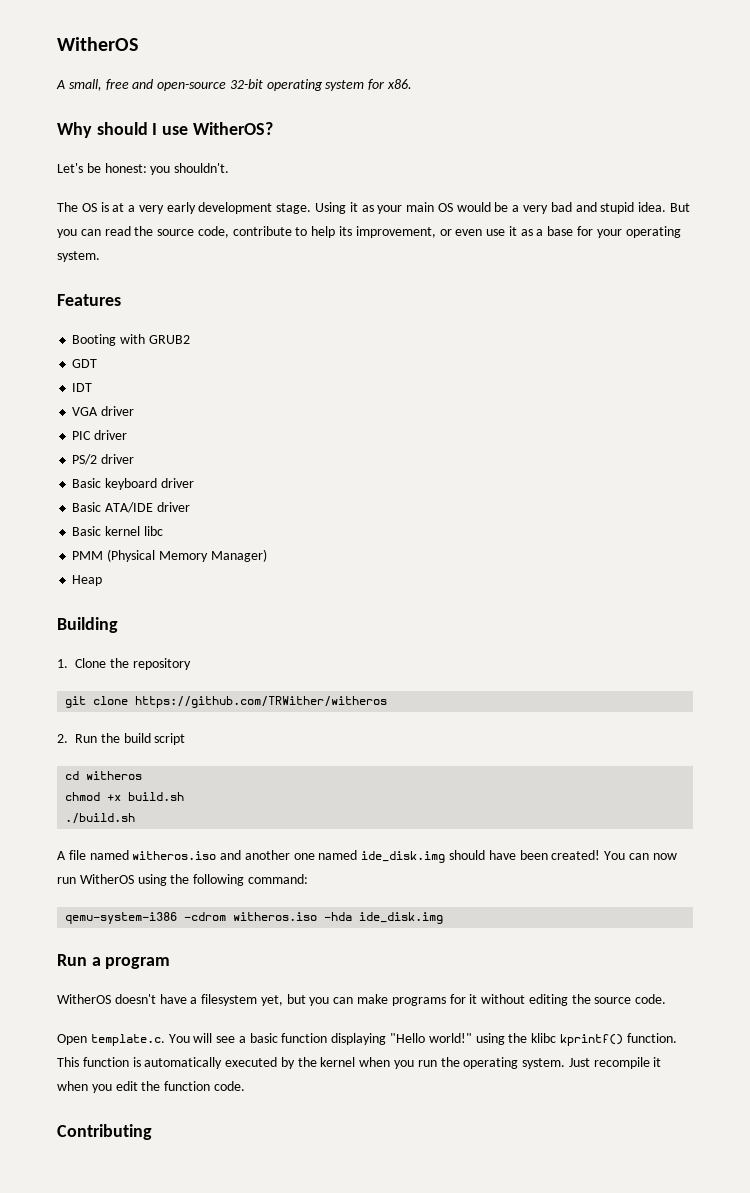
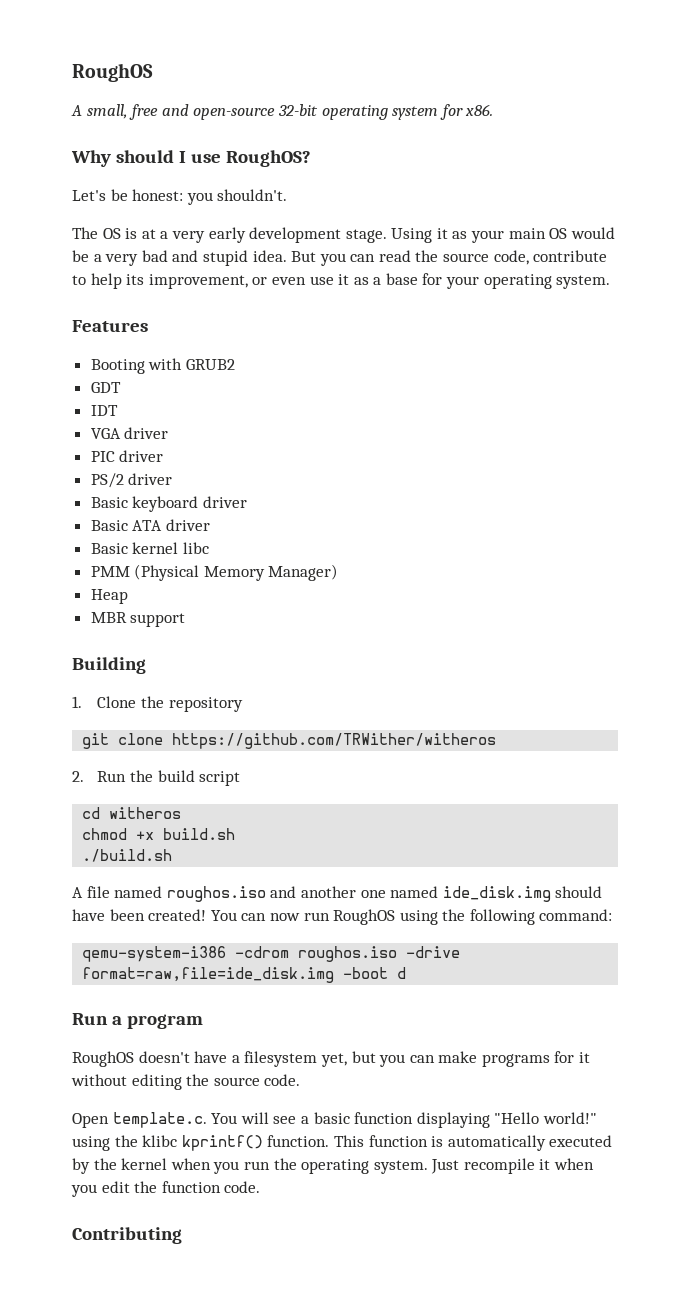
[57,37,138,51] WitherOS -> [72,63,153,82] RoughOS
[192,122,273,135] WitherOS? -> [225,150,311,167] RoughOS?
[105,502,154,513] ATA/IDE -> [132,520,163,531] ATA
(103, 580) none -> [90,612,186,627] // MBR support
[132,851,217,860] witheros.iso -> [166,886,266,902] roughos.iso
[79,874,134,884] WitherOS -> [333,909,396,925] RoughOS
[233,912,444,924] witheros.iso -hda ide_disk.img -> [298,946,461,962] [82,967,407,983] roughos.iso -drive format=raw,file=ide_disk.img -boot d
[57,994,111,1004] WitherOS -> [72,1051,134,1067] RoughOS

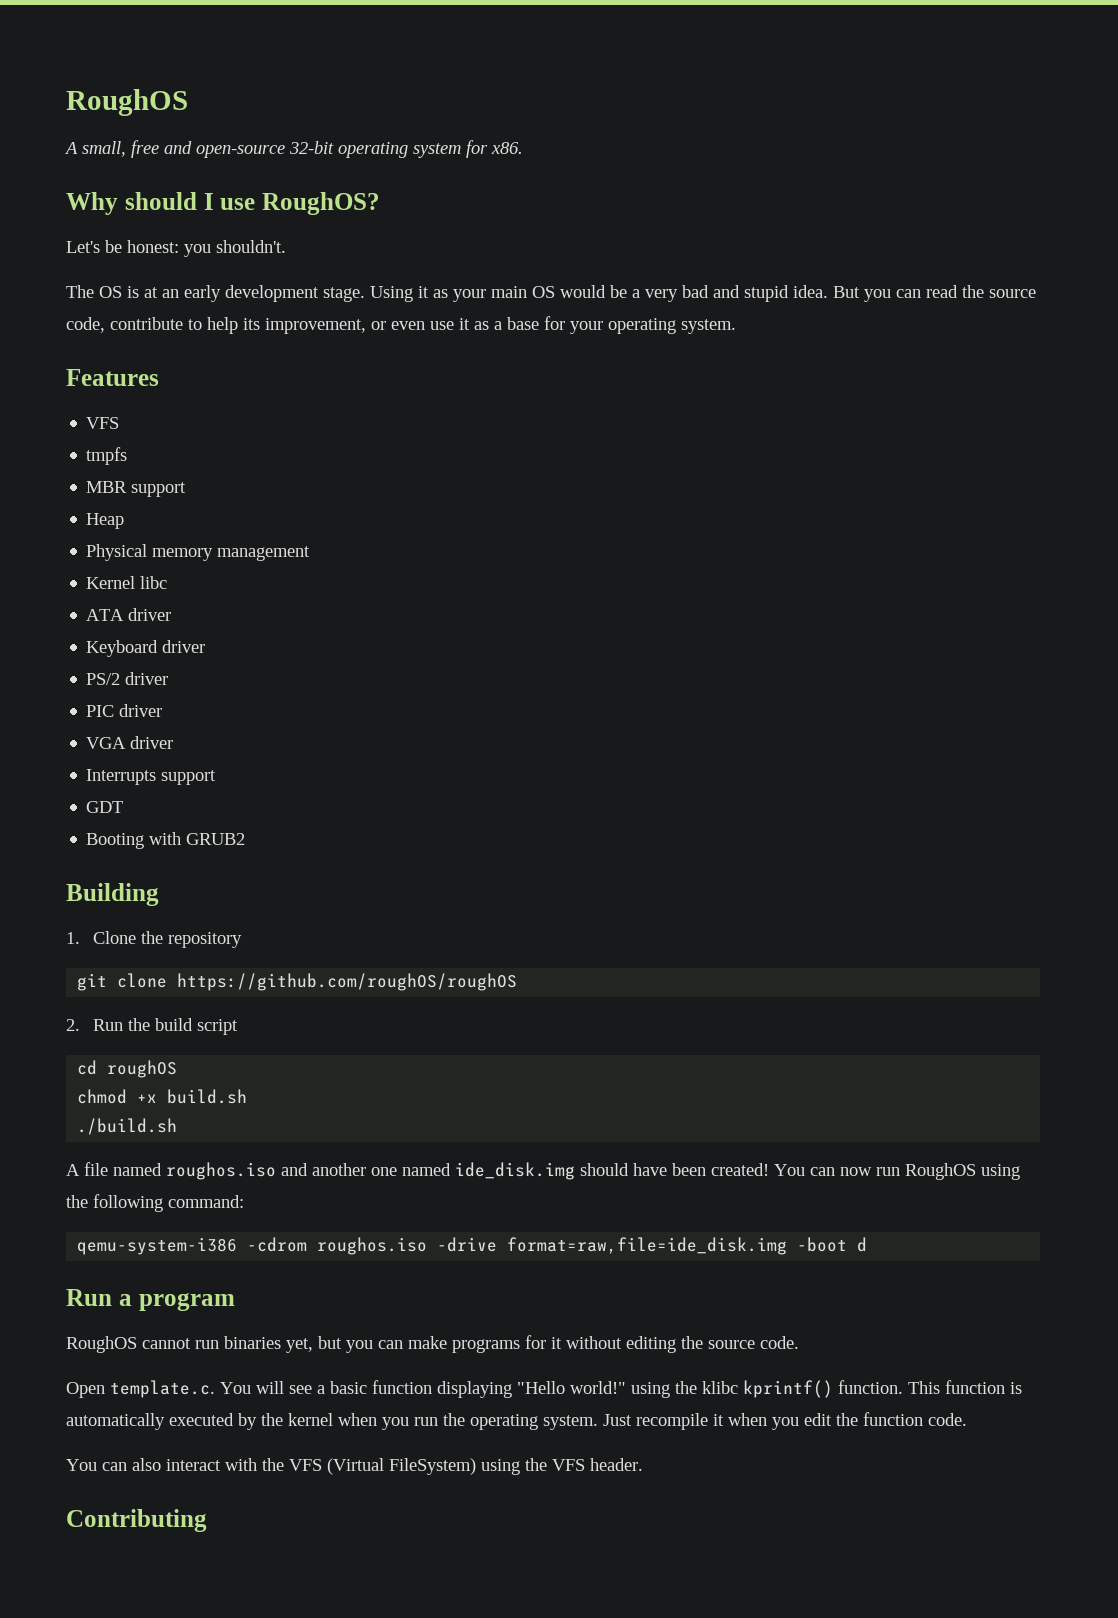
[160,231,205,243] a very -> [162,289,179,298] an
[90,358,235,374] [90,382,121,393] [90,405,118,416] [90,428,121,439] Booting with GRUB2 // GDT // IDT // VGA -> [86,417,120,429] [86,447,128,465] [86,481,187,497] [86,513,125,529] [86,544,311,561] [86,576,168,589] [86,608,172,621] [86,640,206,657] [86,673,121,685] VFS // tmpfs // MBR support // Heap // Physical memory management // Kernel libc // ATA driver // Keyboard driver // PS/2
[90,473,173,488] [90,496,247,512] [90,519,210,531] [90,542,209,554] [90,564,339,581] [90,589,128,604] [90,612,186,627] PS/2 driver // Basic keyboard driver // Basic ATA driver // Basic kernel libc // PMM (Physical Memory Manager) // Heap // MBR support -> [86,736,174,749] [86,769,217,785] [86,801,124,813] [86,832,246,849] VGA driver // Interrupts support // GDT // Booting with GRUB2
[172,733,497,749] https://github.com/TRWither/witheros -> [177,973,518,991] https://github.com/roughOS/roughOS
[109,807,182,819] witheros -> [107,1060,178,1078] roughOS
[138,1051,318,1067] doesn't have a filesystem -> [142,1336,281,1349] cannot run binaries
(261, 1187) none -> [66,1458,643,1475] // You can also interact with the VFS (Virtual FileSystem) using the VFS header.

